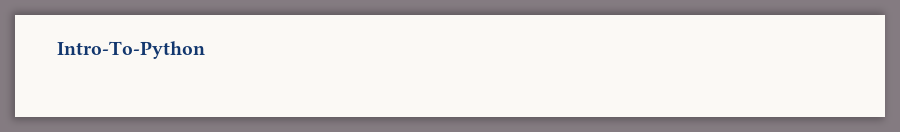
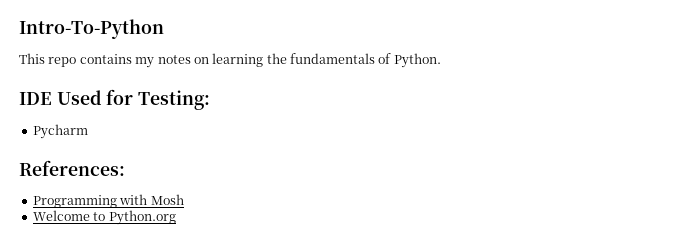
(205, 50) none -> [19,53,441,68] [19,89,211,110] [32,124,88,139] [19,160,125,176] [32,194,184,208] [32,210,176,225] // This repo contains my notes on learning the fundamentals of Python. // IDE Used for Testing: // Pycharm // References: // Programming with Mosh // Welcome to Python.org

